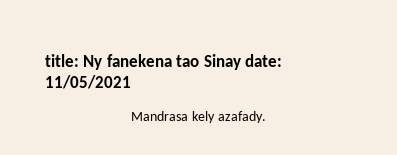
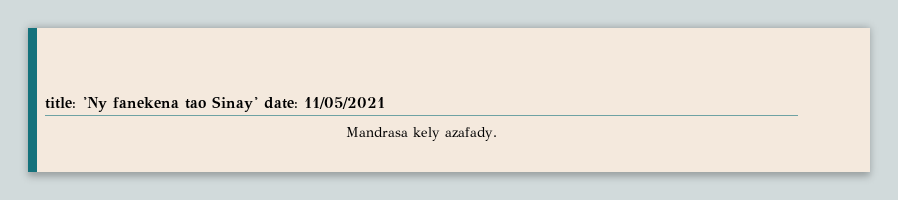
[83,55,103,70] Ny -> [82,97,107,112] 'Ny
[203,54,241,70] Sinay -> [212,96,258,112] Sinay'

